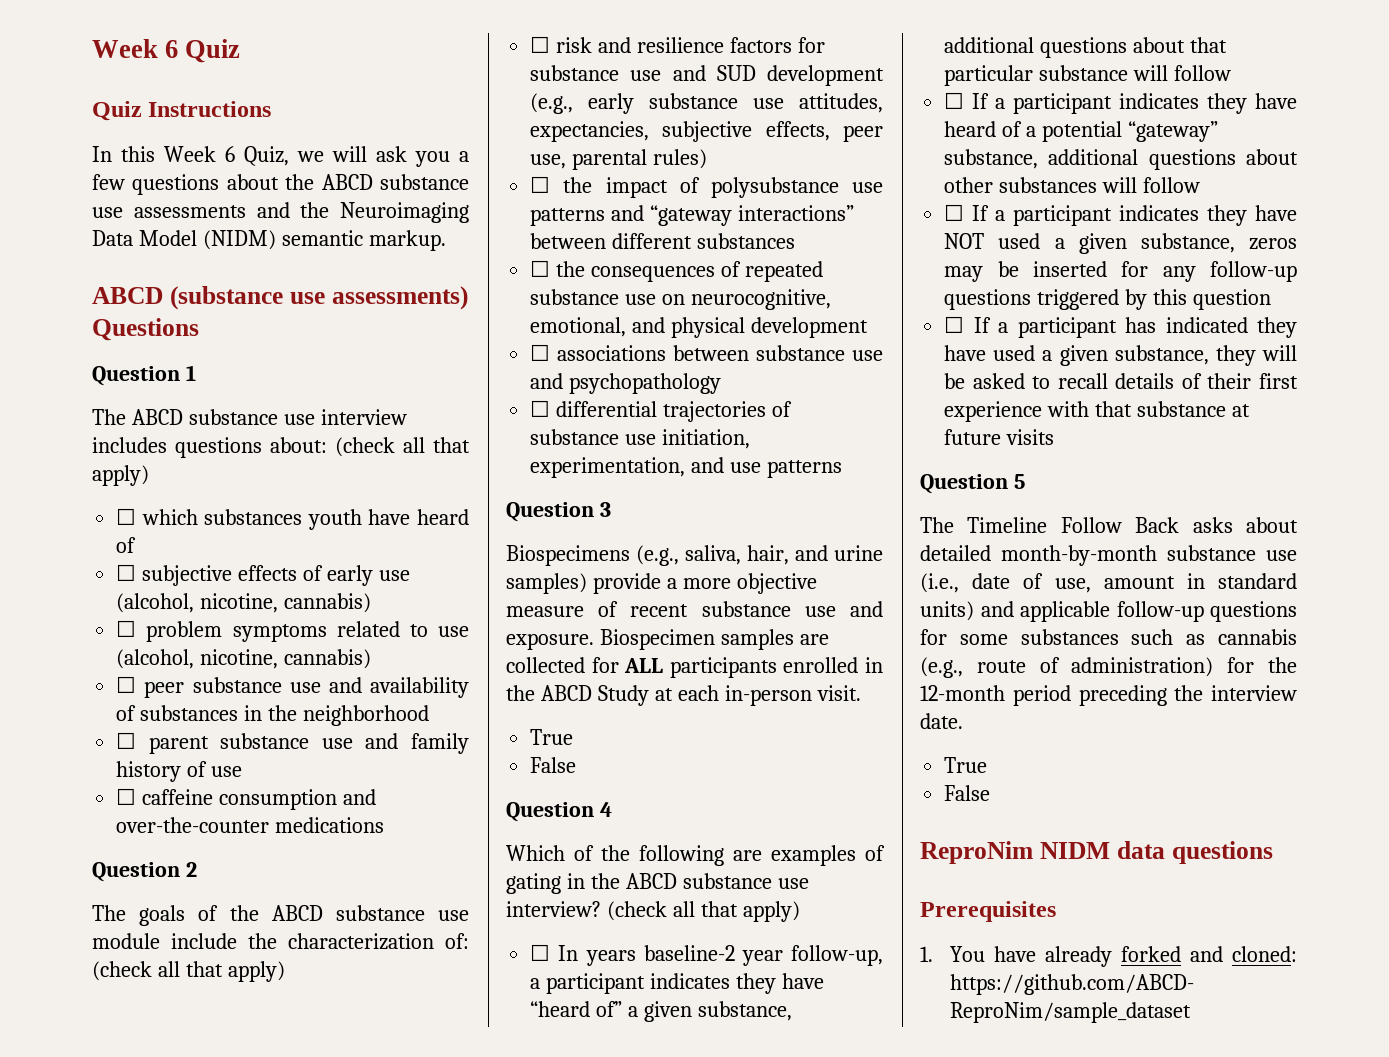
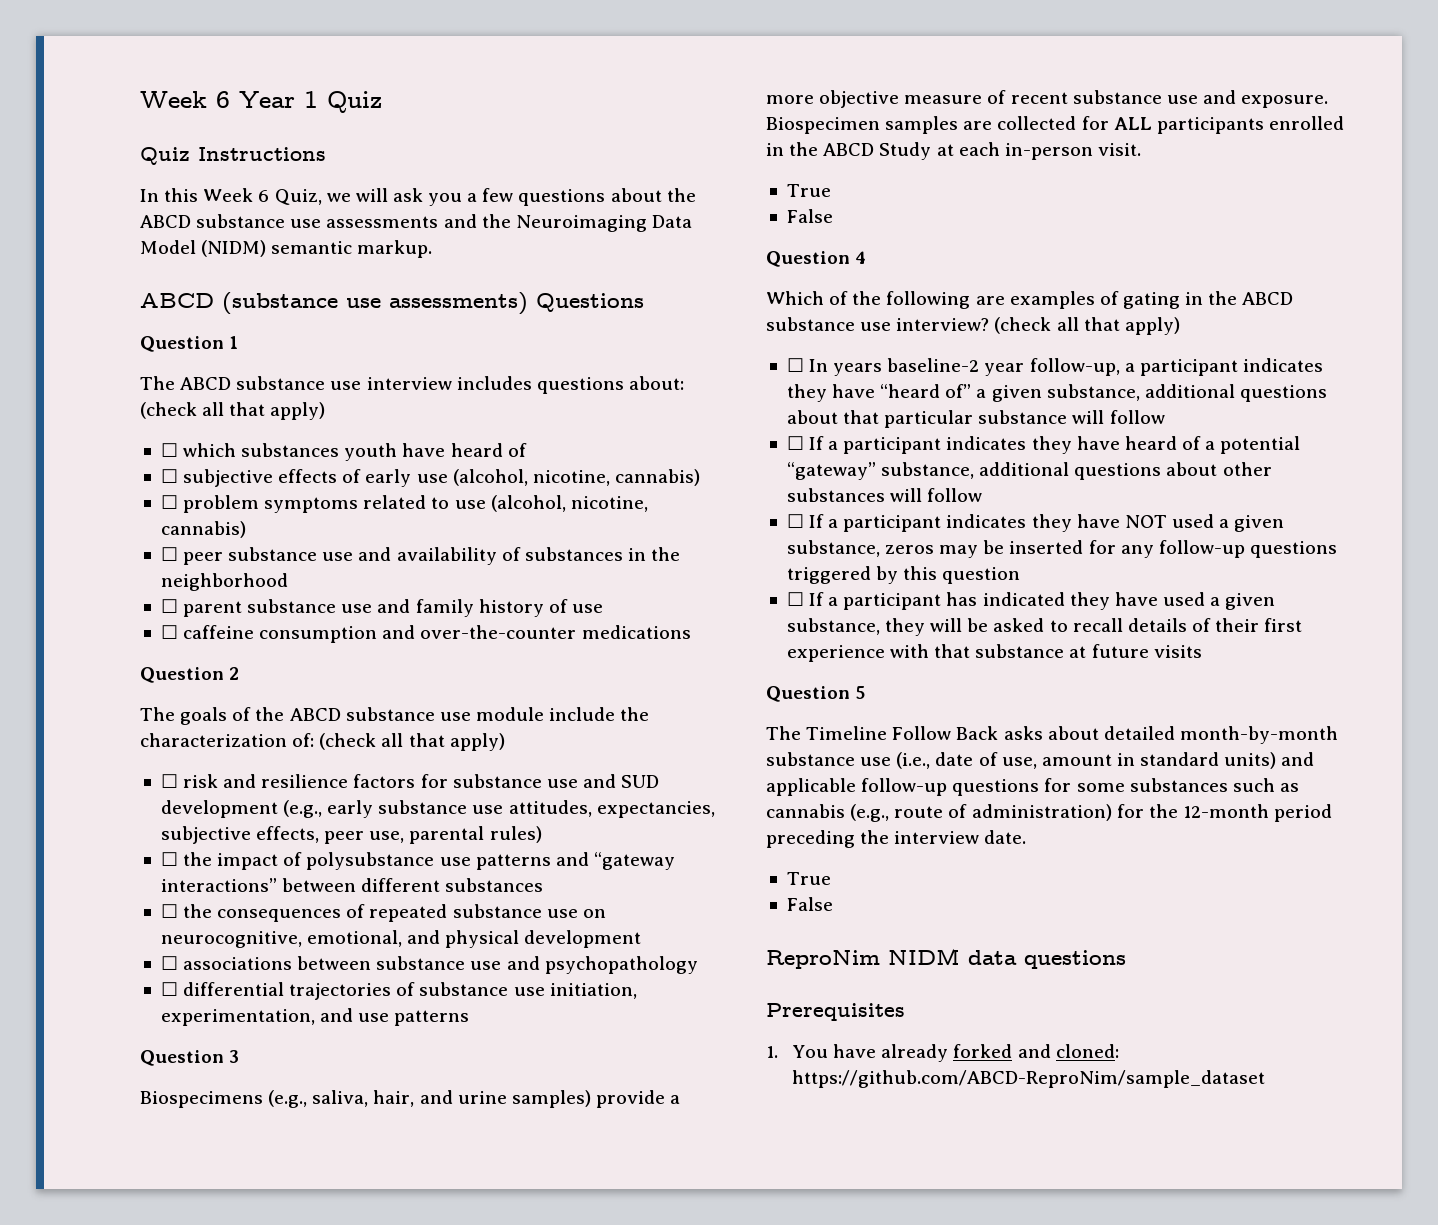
[92,39,179,58] Week 6 -> [140,91,318,108] Week 6 Year 1

